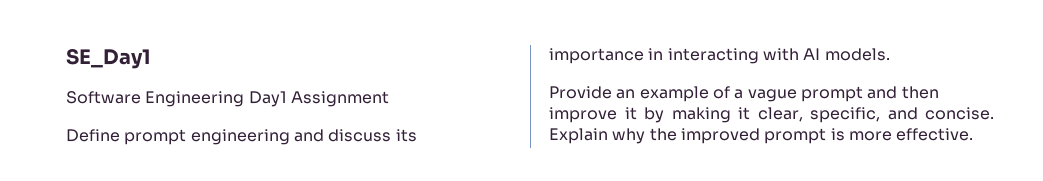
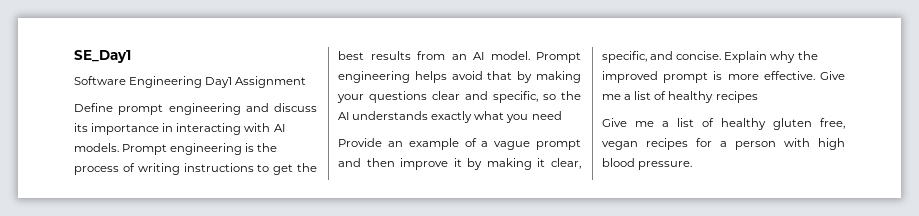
(890, 54) none -> [122,143,278,155] [74,163,317,175] [338,51,581,63] [338,71,581,83] [337,91,581,103] [338,111,562,123] Prompt engineering is the process of writing instructions to get the best results from an AI model. Prompt engineering helps avoid that by making your questions clear and specific, so the AI understands exactly what you need
(974, 134) none -> [820,71,845,80] [602,91,758,103] [602,118,845,130] [602,138,845,150] [602,158,693,170] Give me a list of healthy recipes // Give me a list of healthy gluten free, vegan recipes for a person with high blood pressure.

